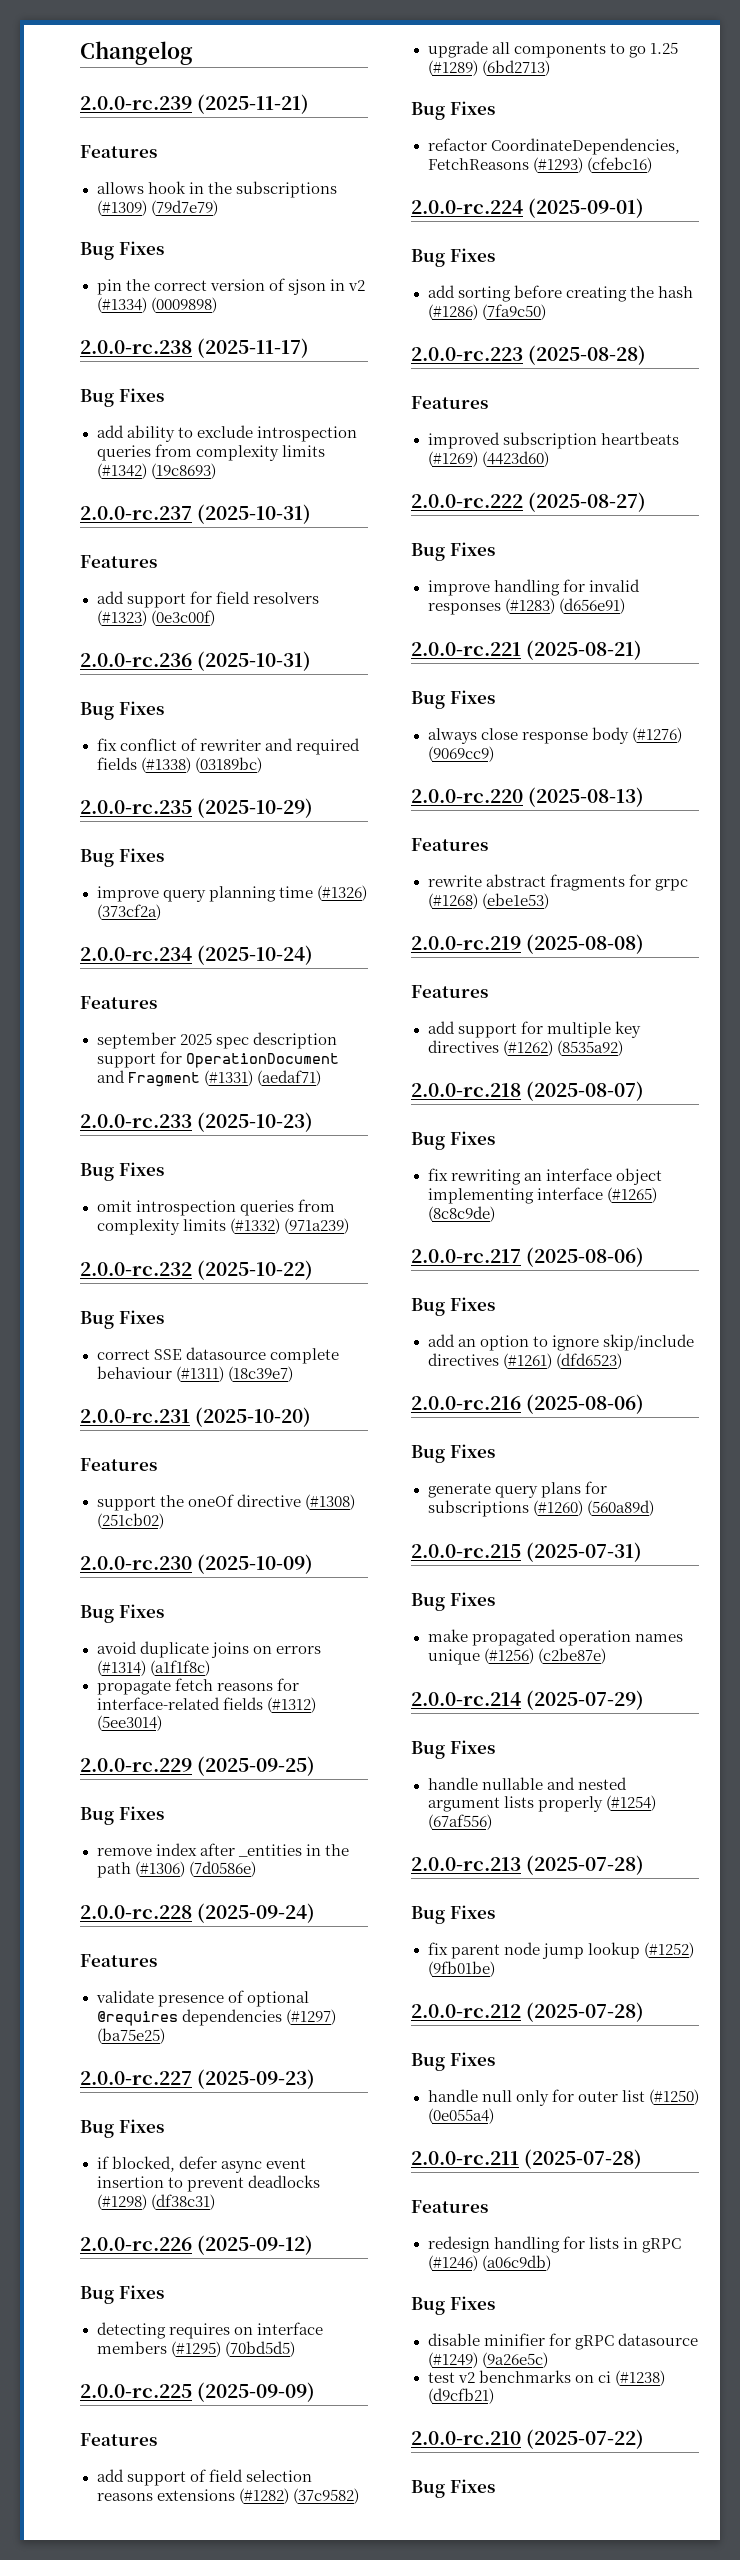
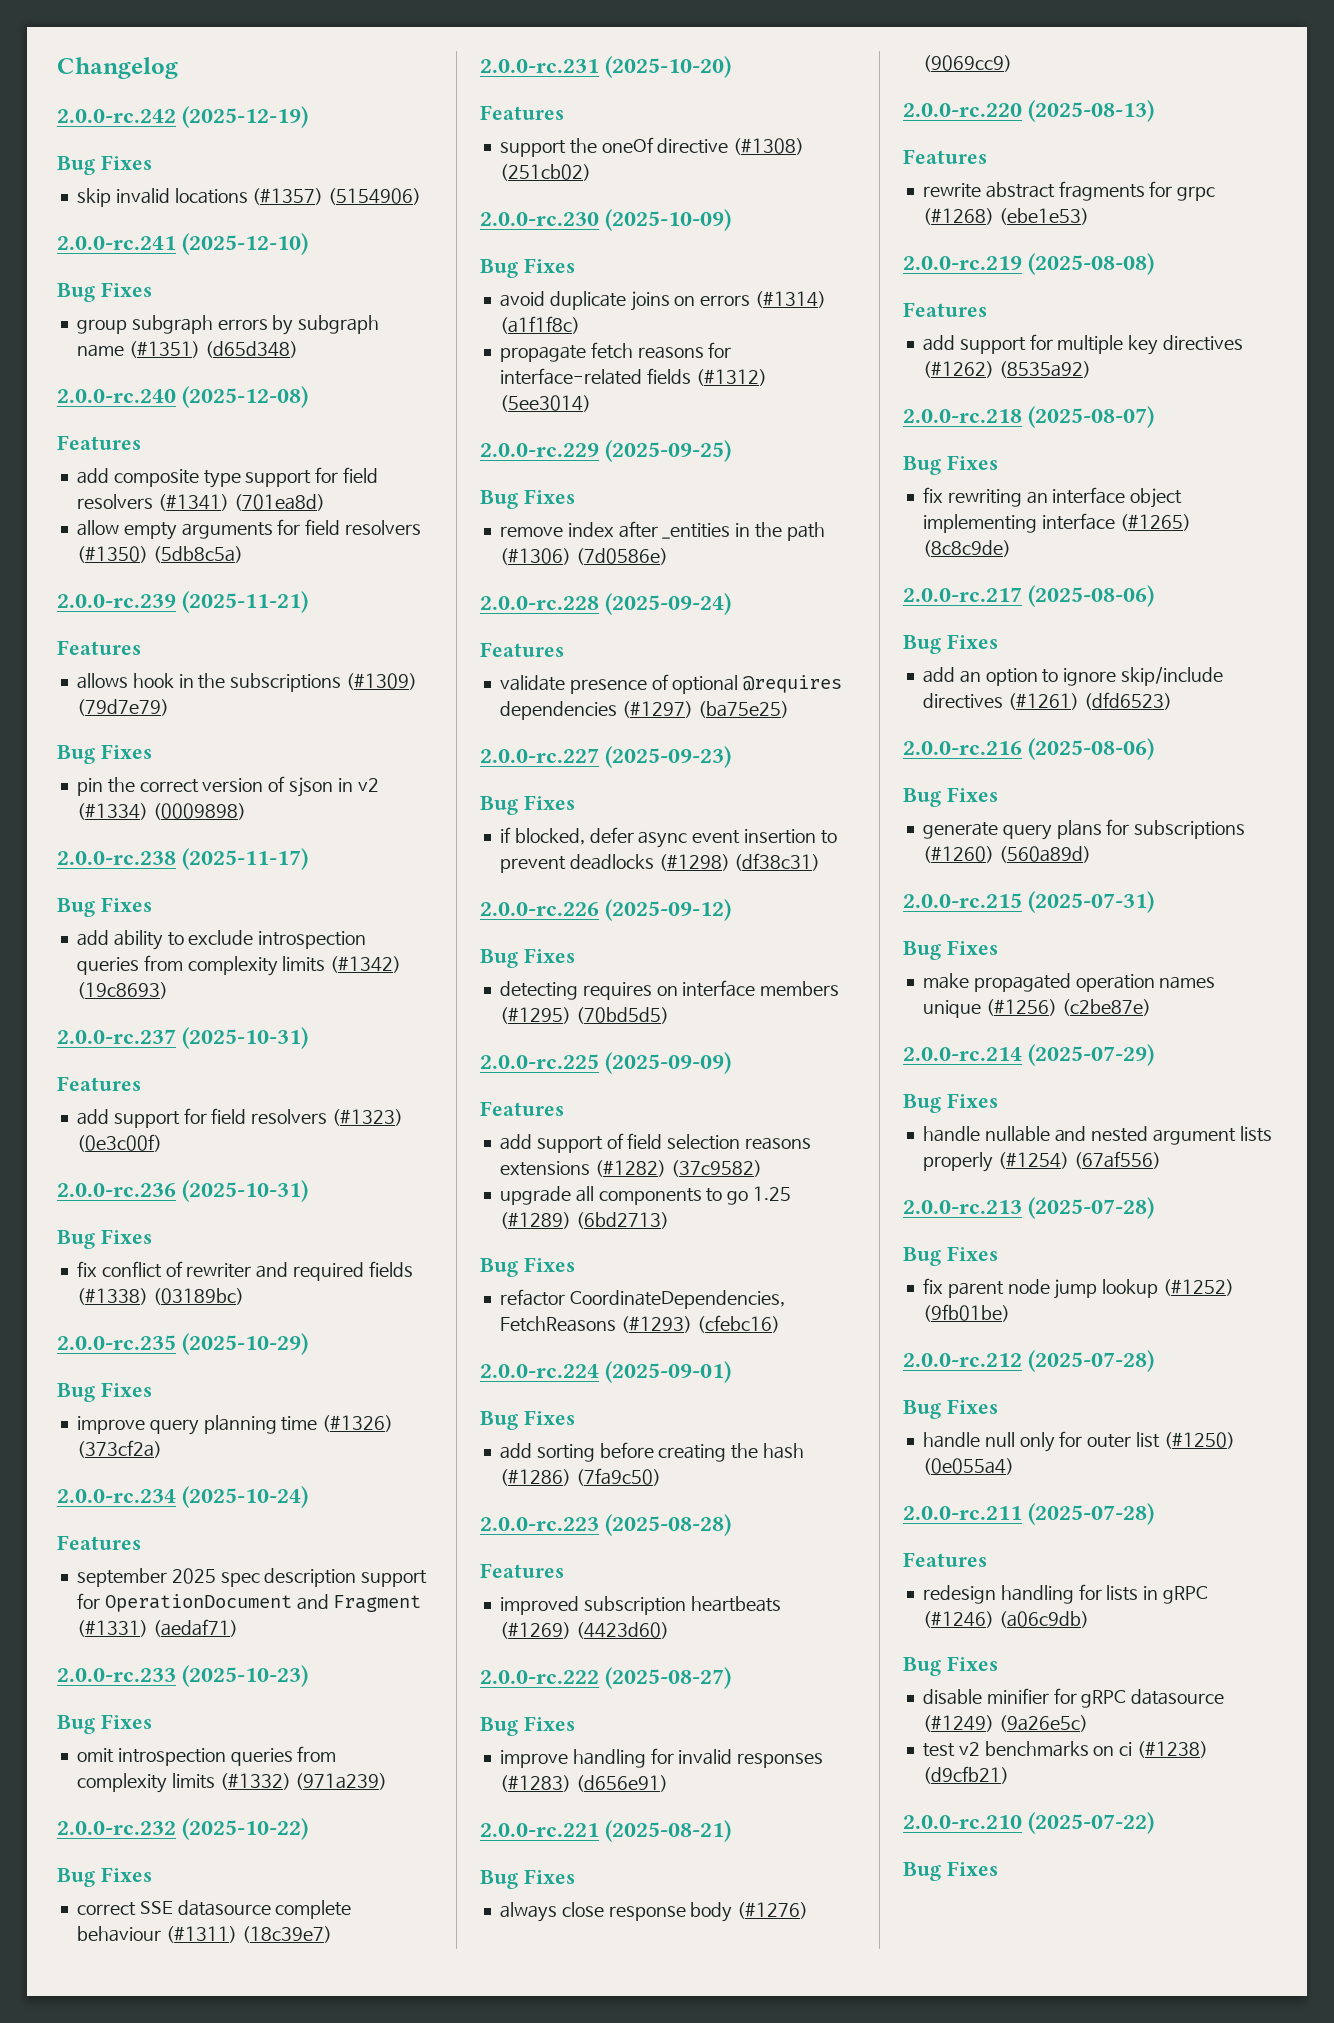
(193, 53) none -> [57,106,309,128] [57,155,152,175] [76,188,422,207] [57,233,309,255] [57,282,152,302] [76,315,380,335] [76,341,298,358] [57,386,309,408] [57,435,141,450] [76,467,379,488] [76,494,325,511] [76,519,422,540] [76,546,243,563] // 2.0.0-rc.242 (2025-12-19) // Bug Fixes // skip invalid locations (#1357) (5154906) // 2.0.0-rc.241 (2025-12-10) // Bug Fixes // group subgraph errors by subgraph name (#1351) (d65d348) // 2.0.0-rc.240 (2025-12-08) // Features // add composite type support for field resolvers (#1341) (701ea8d) // allow empty arguments for field resolvers (#1350) (5db8c5a)

